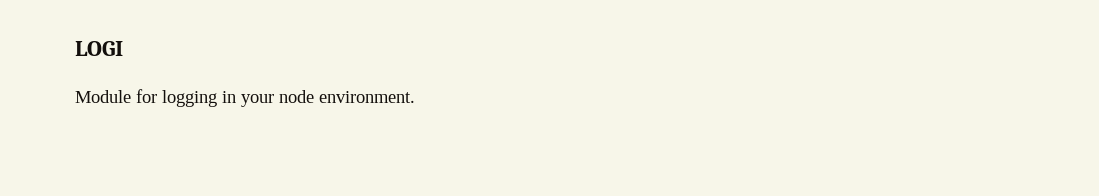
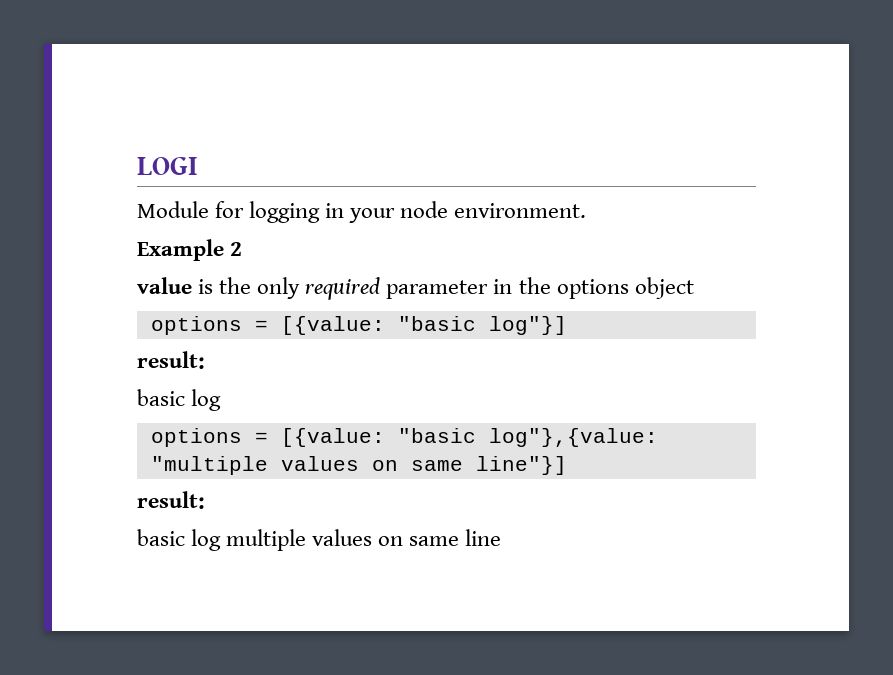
(415, 97) none -> [137,239,243,261] [137,277,694,300] [150,316,567,335] [137,351,205,369] [137,389,222,411] [150,428,658,447] [150,456,567,475] [137,491,205,509] [137,529,502,551] // Example 2 // value is the only required parameter in the options object // options = [{value: "basic log"}] // result: // basic log // options = [{value: "basic log"},{value: "multiple values on same line"}] // result: // basic log multiple values on same line

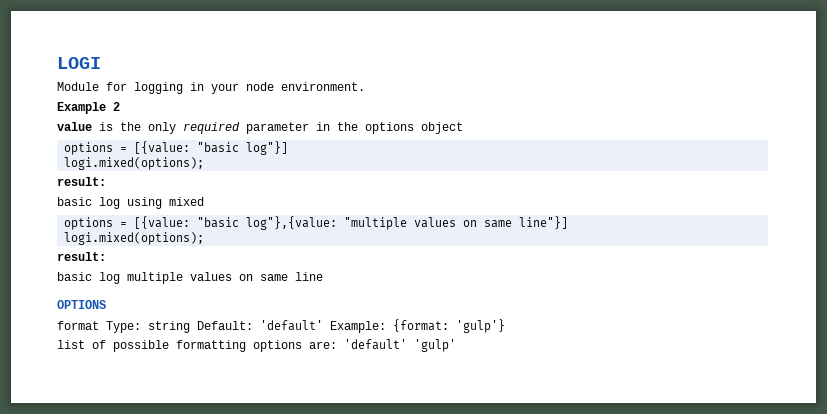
[137,351,205,369] [137,389,222,411] // result: // basic log -> [64,157,205,170] [57,177,106,186] [57,197,204,209] // logi.mixed(options); // result: // basic log using mixed
(567, 465) none -> [64,232,205,245] // logi.mixed(options);
(502, 537) none -> [57,300,106,309] [57,319,505,333] [57,339,456,352] // OPTIONS // format Type: string Default: 'default' Example: {format: 'gulp'} // list of possible formatting options are: 'default' 'gulp'

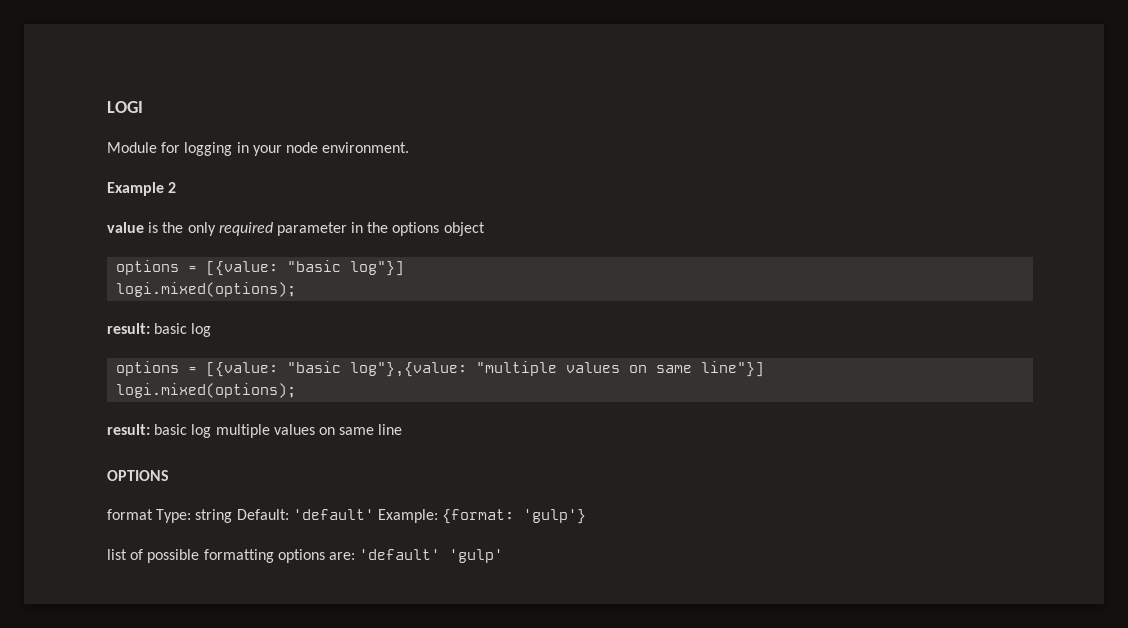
[57,197,204,209] // basic log using mixed -> [154,323,212,337] basic log
(106, 256) // -> (150, 429) none

